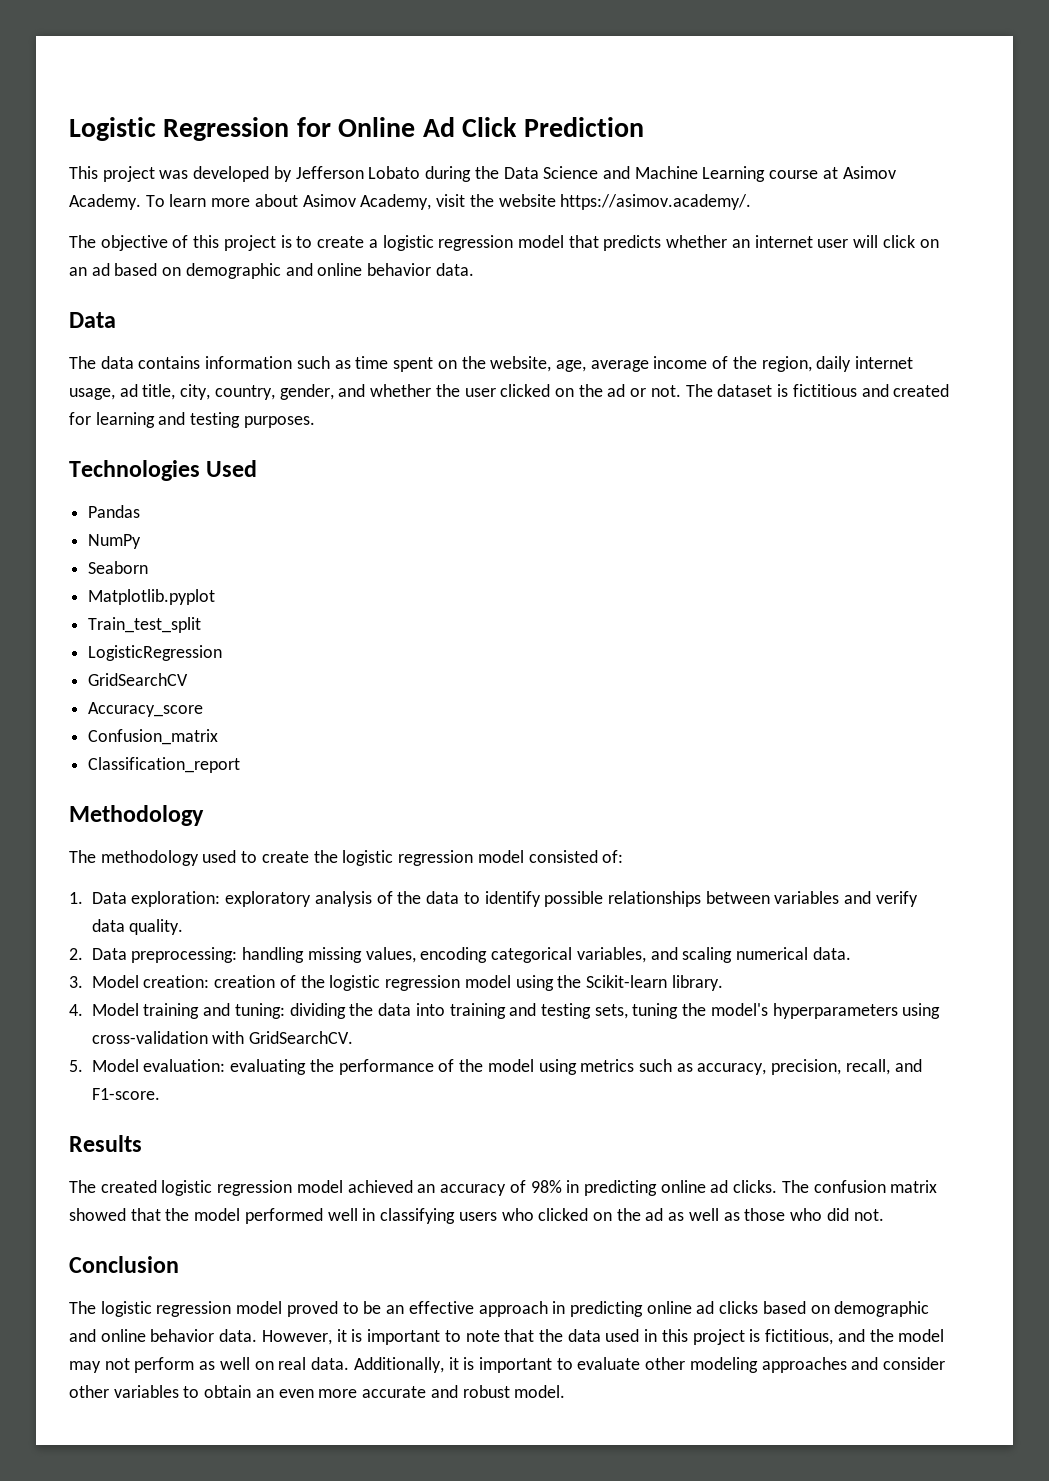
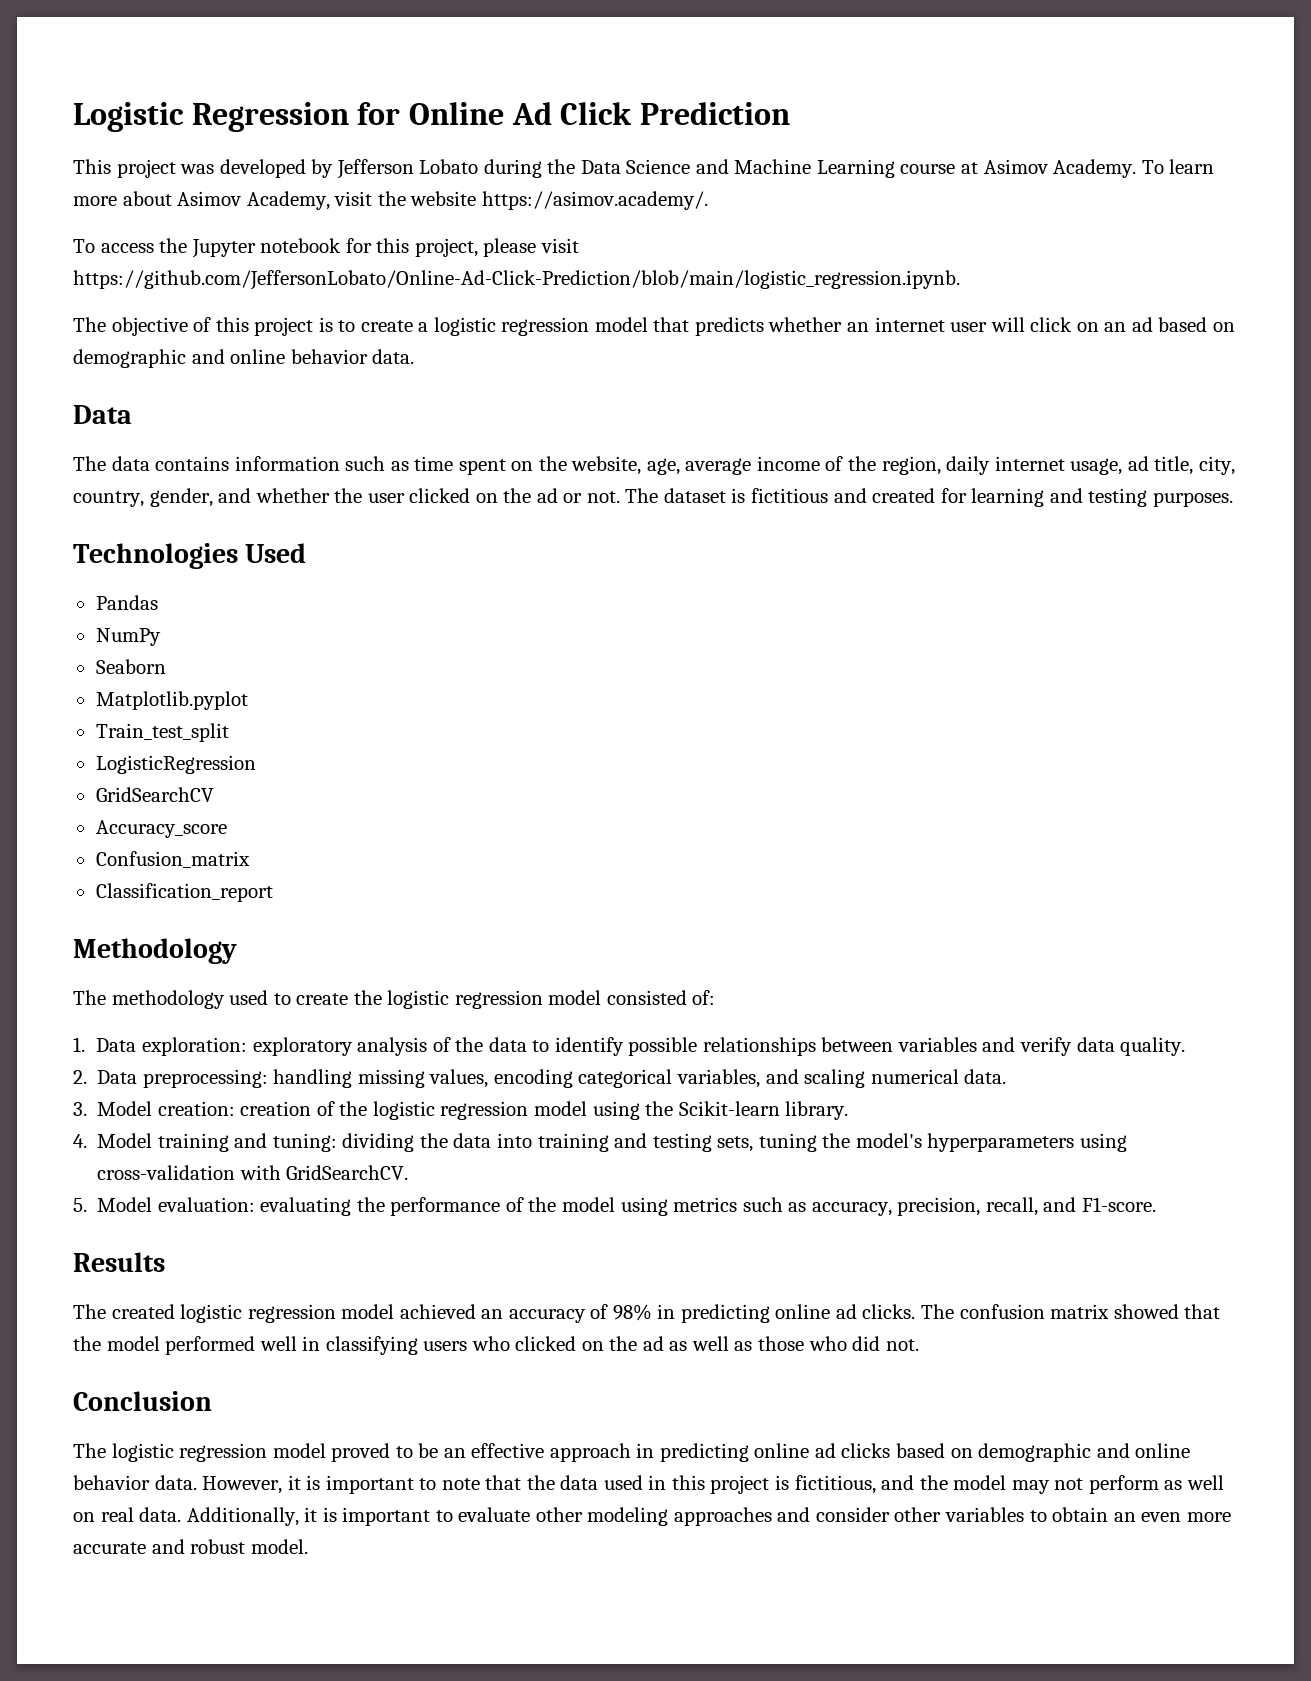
(752, 202) none -> [73,238,579,258] [73,270,960,290] // To access the Jupyter notebook for this project, please visit https://github.com/JeffersonLobato/Online-Ad-Click-Prediction/blob/main/logistic_regression.ipynb.

